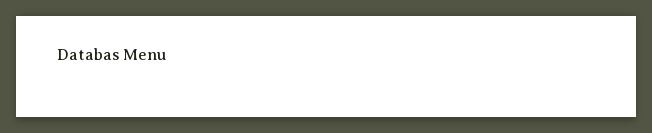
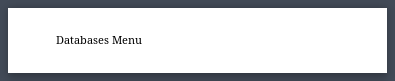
[57,48,119,60] Databas -> [56,36,109,44] Databases

